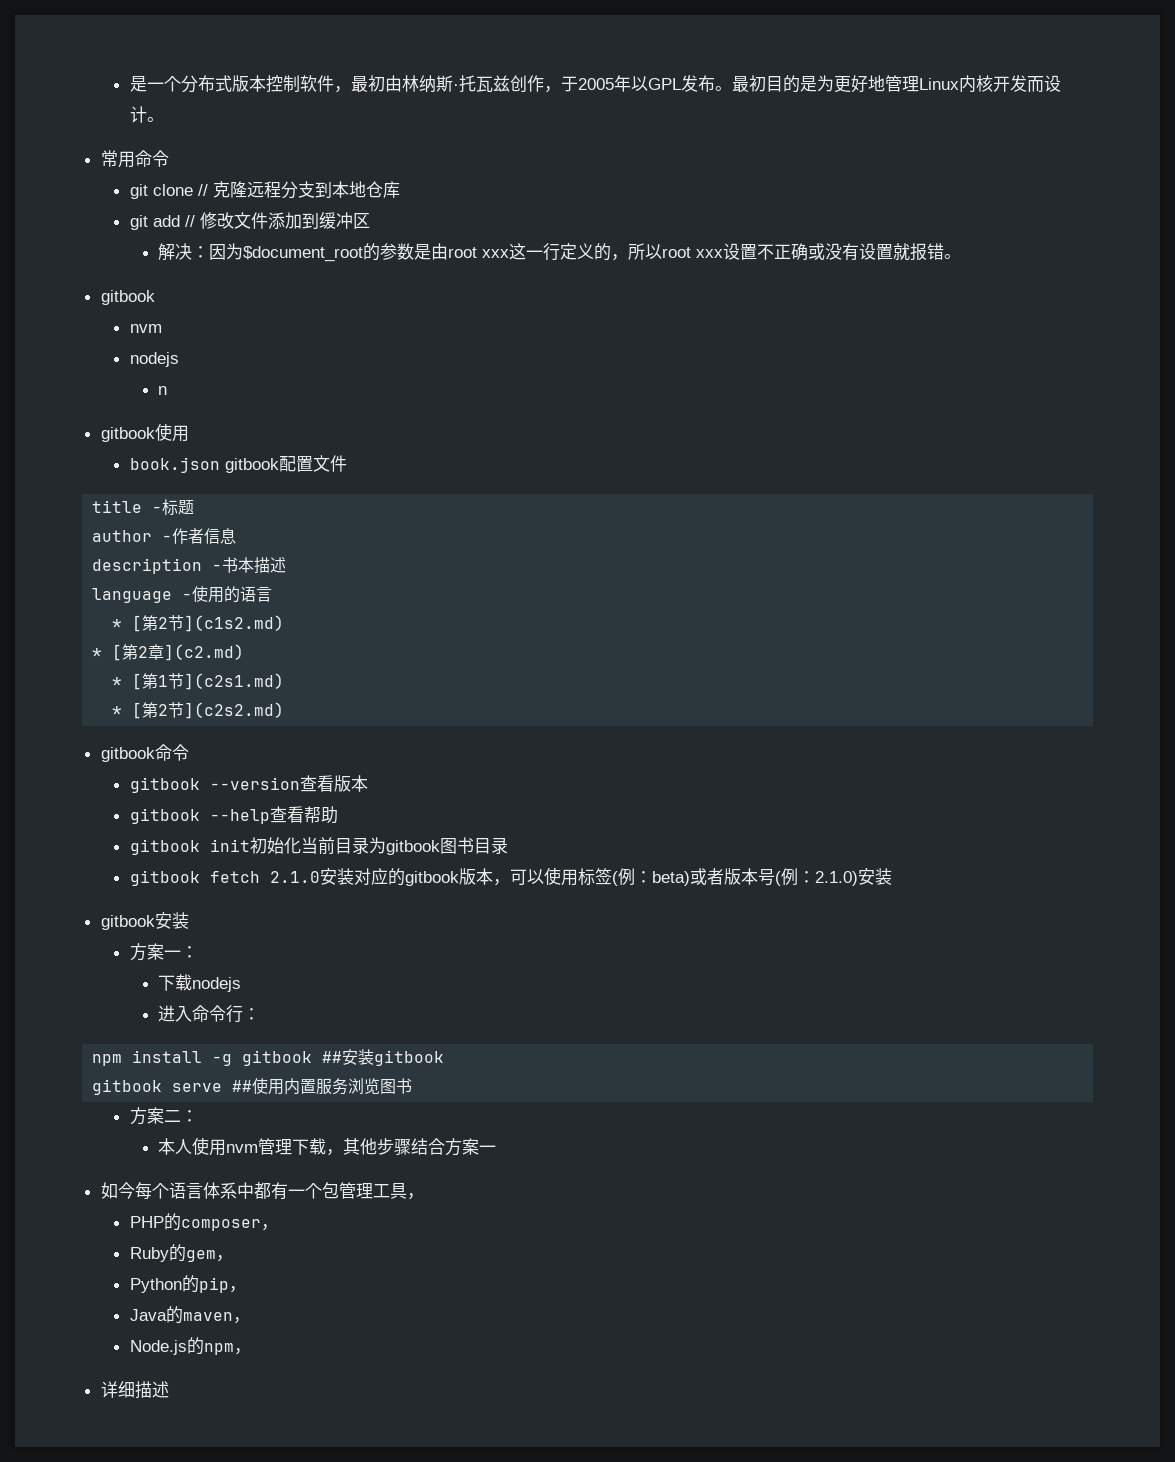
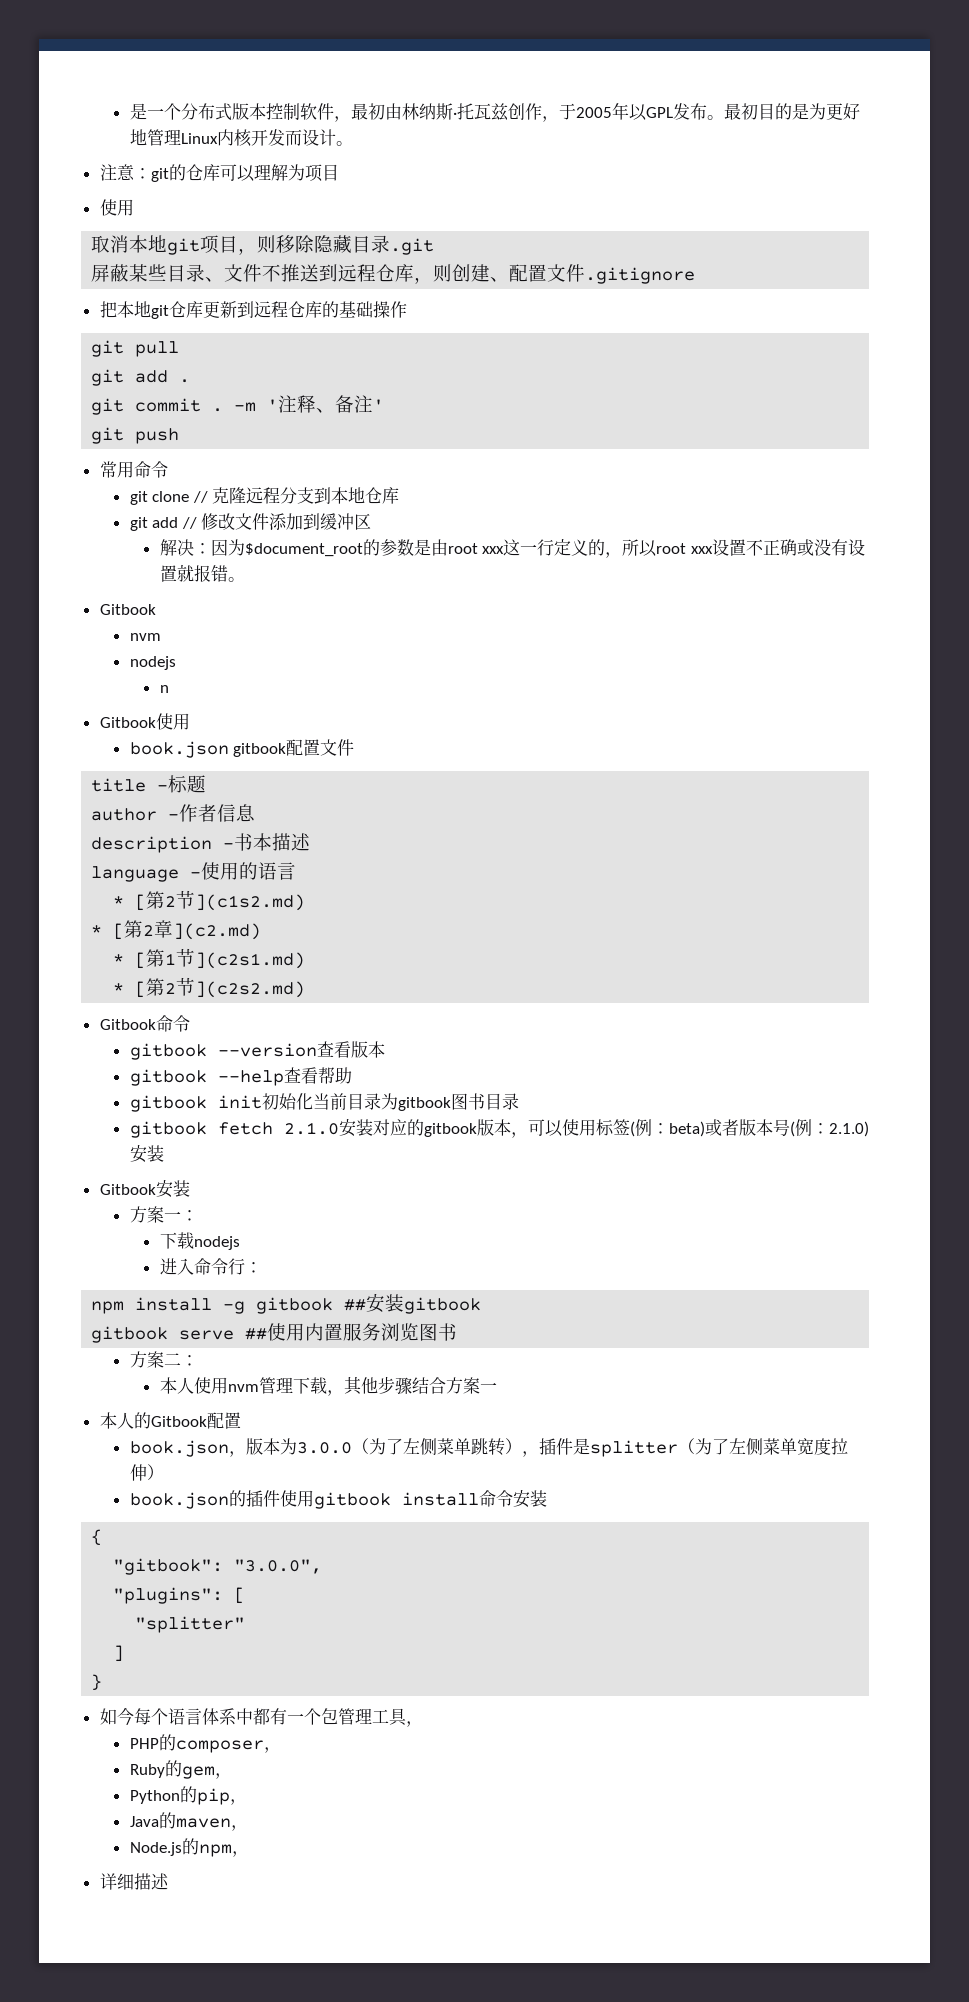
(164, 119) none -> [99,164,339,182] [99,199,134,216] [91,235,435,255] [91,264,696,284] [99,301,407,319] [91,340,180,357] [91,369,191,386] [91,395,385,415] [91,427,180,444] // 注意：git的仓库可以理解为项目 // 使用 // 取消本地git项目，则移除隐藏目录.git // 屏蔽某些目录、文件不推送到远程仓库，则创建、配置文件.gitignore // 把本地git仓库更新到远程仓库的基础操作 // git pull // git add . // git commit . -m '注释、备注' // git push
[100,290,155,305] gitbook -> [99,604,156,615] Gitbook
[100,427,155,442] gitbook -> [99,717,156,728] Gitbook
[100,747,155,762] gitbook -> [99,1019,156,1030] Gitbook
[100,915,155,930] gitbook -> [99,1184,156,1195] Gitbook
(497, 1149) none -> [99,1412,241,1429] [129,1438,848,1457] [129,1464,164,1481] [129,1490,547,1509] [91,1529,103,1546] [113,1558,323,1575] [113,1587,246,1604] [135,1616,246,1633] [113,1645,125,1662] [91,1674,103,1691] // 本人的Gitbook配置 // book.json，版本为3.0.0（为了左侧菜单跳转），插件是splitter（为了左侧菜单宽度拉伸） // book.json的插件使用gitbook install命令安装 // { // "gitbook": "3.0.0", // "plugins": [ // "splitter" // ] // }

